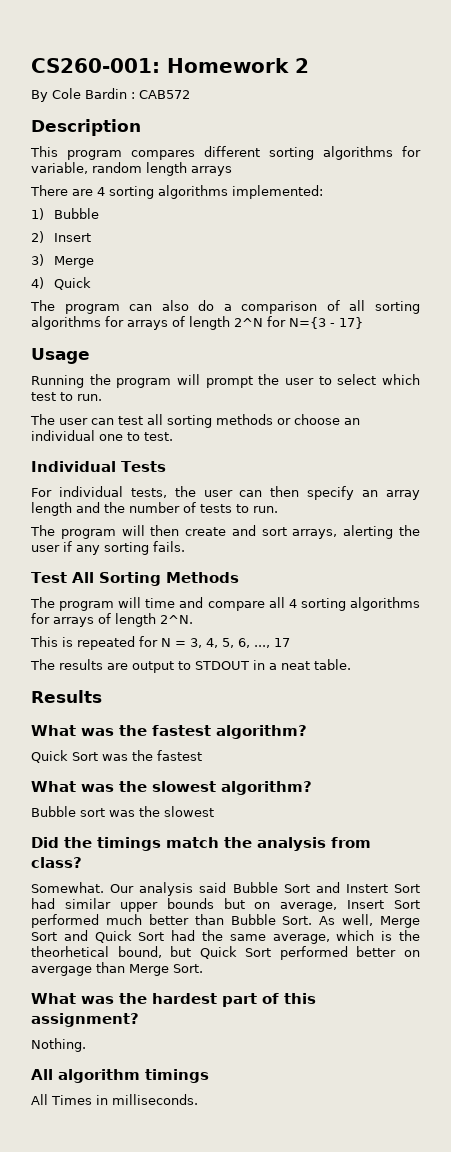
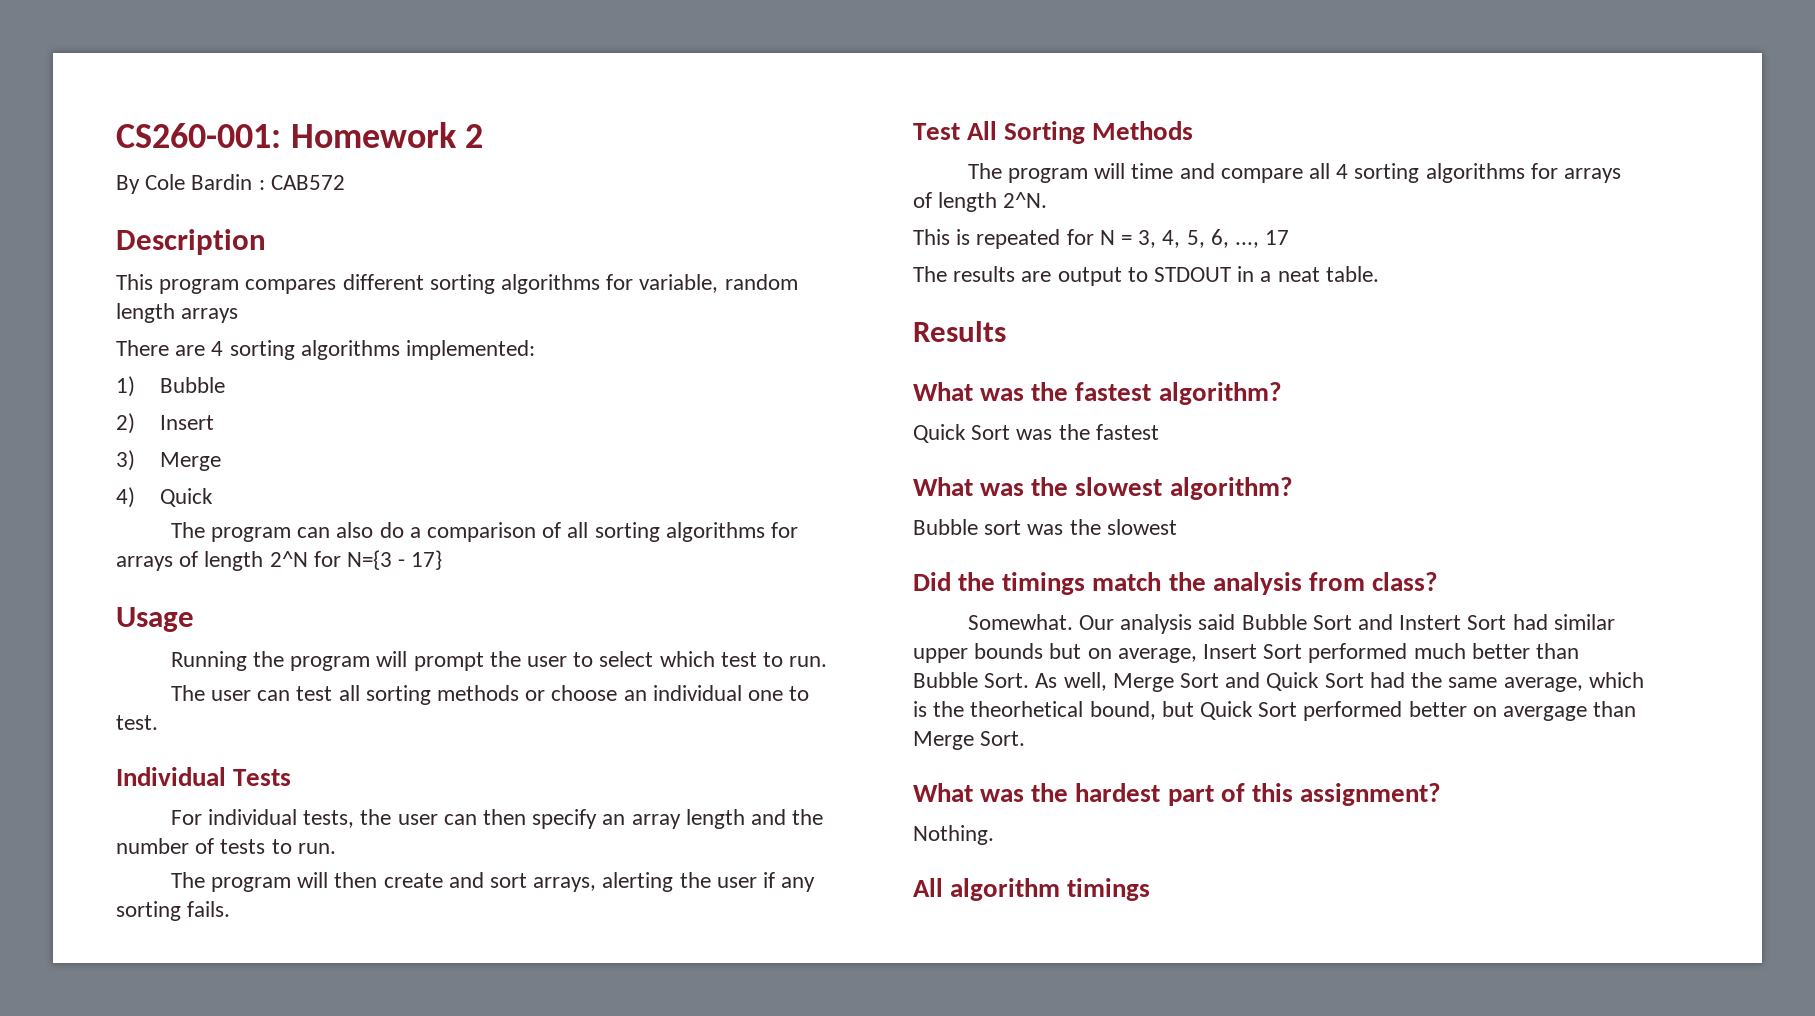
[31,1094,198,1105] // All Times in milliseconds. -> (1151, 889) none

